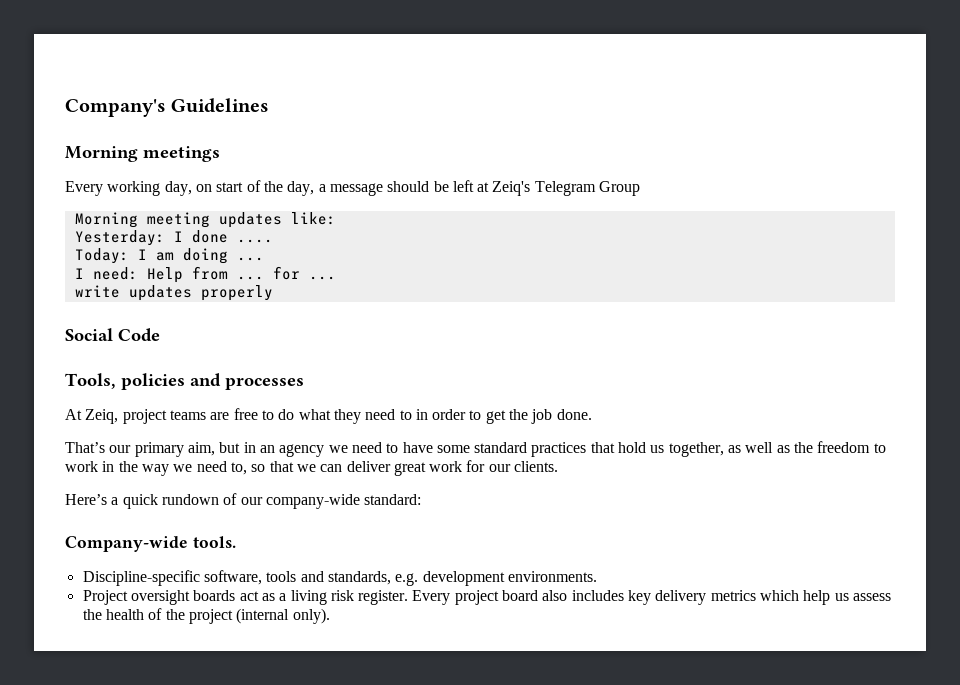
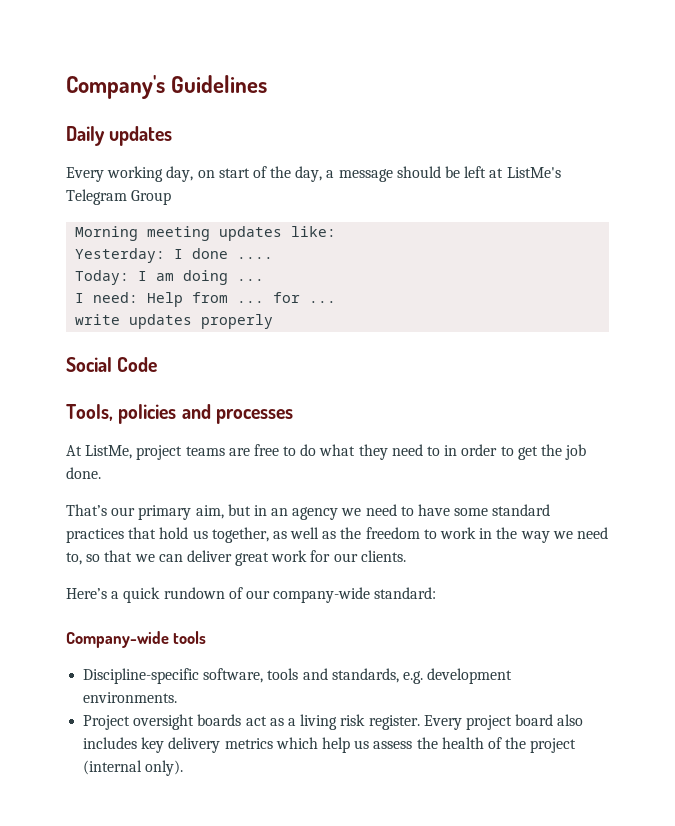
[65,146,220,162] Morning meetings -> [66,126,173,146] Daily updates
[492,181,531,196] Zeiq's -> [506,167,561,178] ListMe's
[85,409,119,424] Zeiq, -> [85,445,133,459] ListMe,
[192,536,236,548] tools. -> [173,631,207,644] tools

